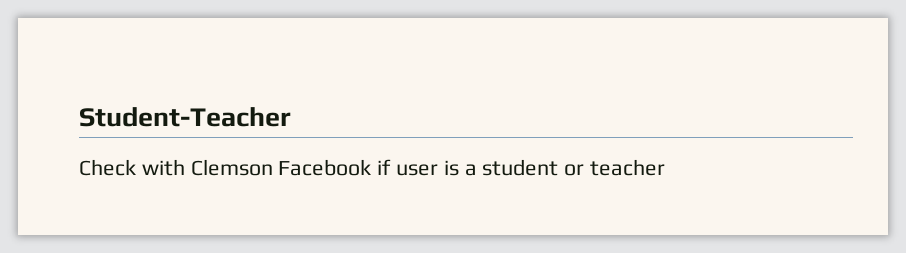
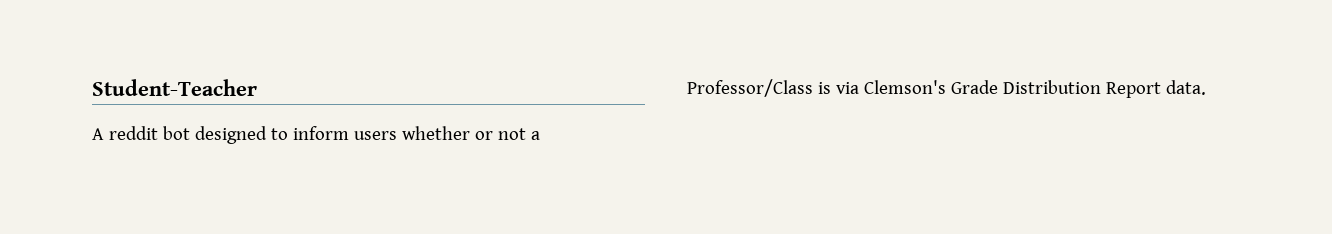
[79,159,666,176] Check with Clemson Facebook if user is a student or teacher -> [92,126,540,144] [687,79,1206,98] A reddit bot designed to inform users whether or not a Professor/Class is via Clemson's Grade Distribution Report data.

